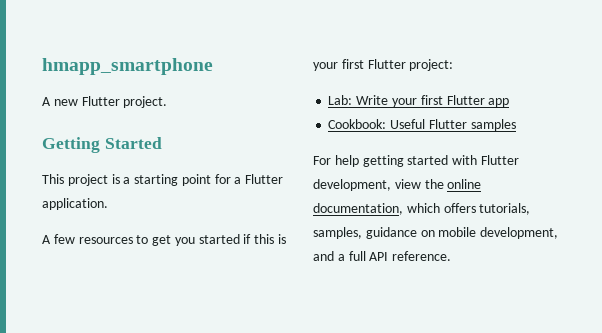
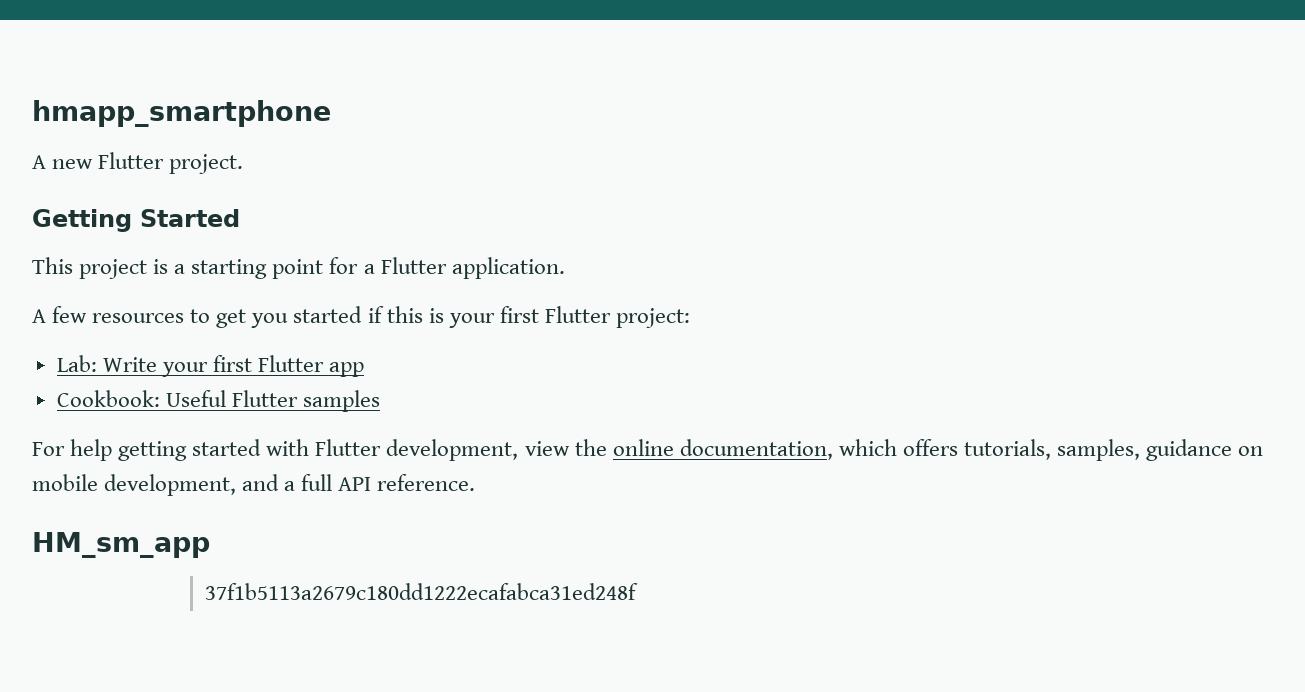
(452, 256) none -> [32,532,210,558] [205,583,639,600] // HM_sm_app // 37f1b5113a2679c180dd1222ecafabca31ed248f

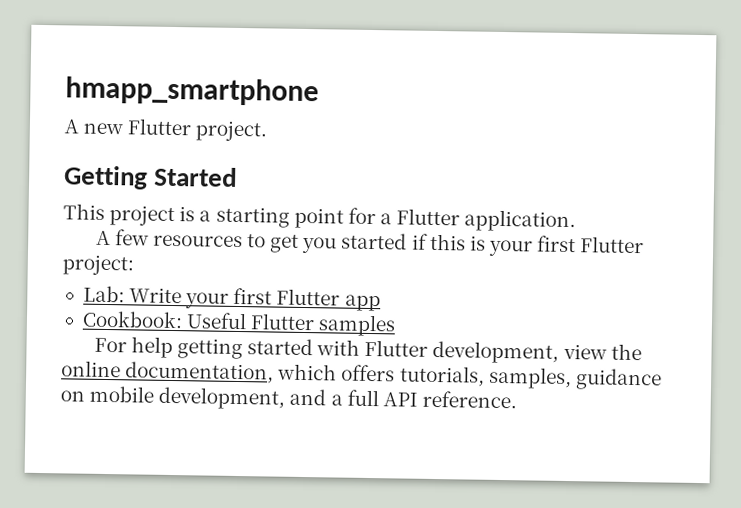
[32,532,210,558] [205,583,639,600] // HM_sm_app // 37f1b5113a2679c180dd1222ecafabca31ed248f -> (517, 399) none

